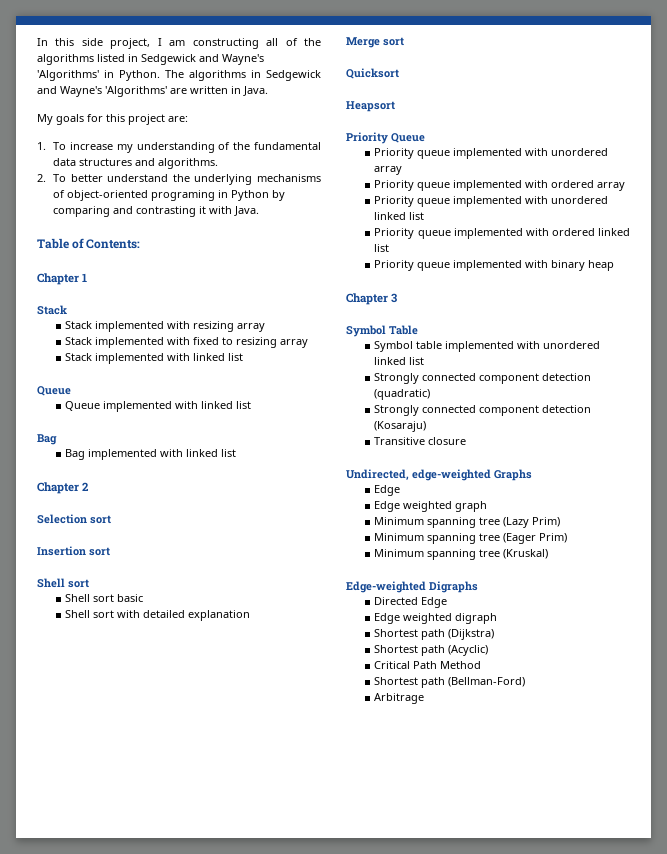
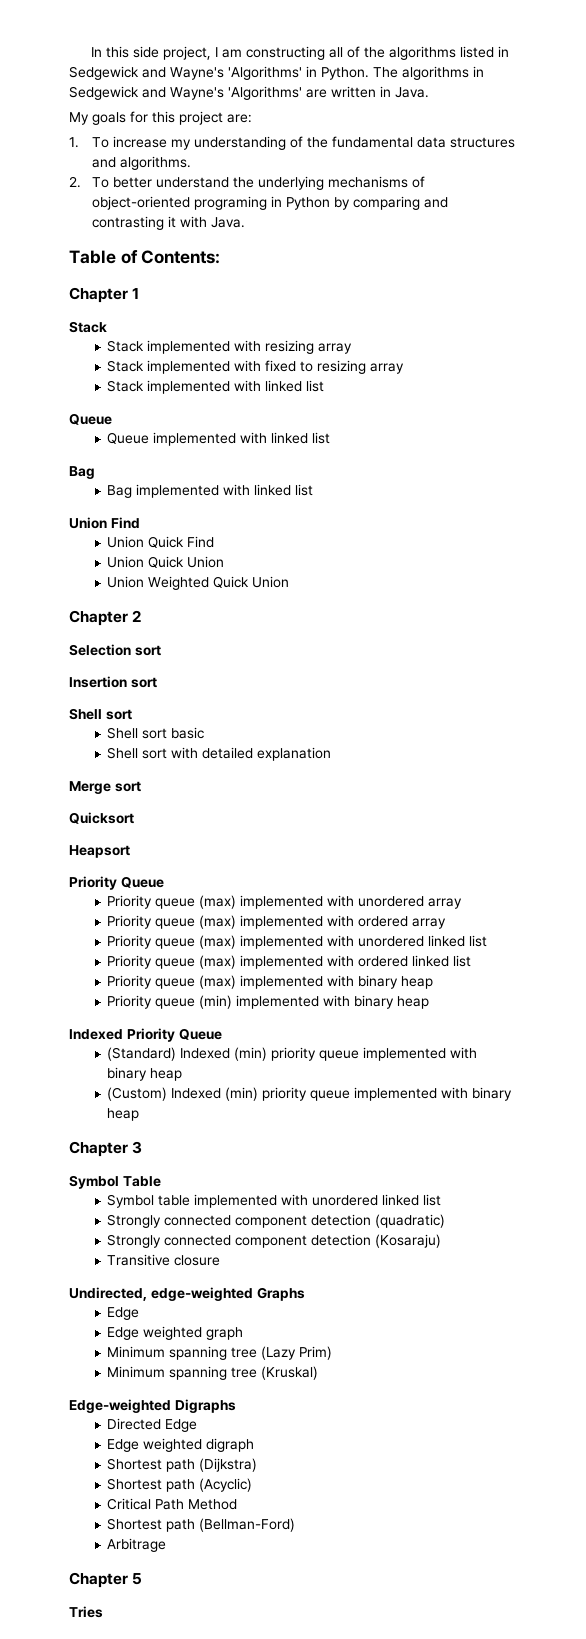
(237, 453) none -> [69,517,140,529] [107,536,215,548] [107,556,225,568] [107,576,290,590] // Union Find // Union Quick Find // Union Quick Union // Union Weighted Quick Union
(451, 154) none -> [199,895,237,909] (max)
(451, 186) none -> [199,915,237,929] (max)
(451, 202) none -> [199,935,237,949] (max)
(451, 234) none -> [199,955,237,969] (max)
(451, 266) none -> [199,975,434,989] [107,995,430,1009] [69,1028,222,1042] [107,1047,478,1061] [107,1067,183,1081] [107,1087,351,1101] (max) implemented with binary heap // Priority queue (min) implemented with binary heap // Indexed Priority Queue // (Standard) Indexed (min) priority queue implemented with binary heap // (Custom) Indexed (min) priority queue
[374,533,568,544] // Minimum spanning tree (Eager Prim) -> (333, 1353) none
(425, 698) none -> [69,1572,143,1588] [69,1606,103,1618] // Chapter 5 // Tries

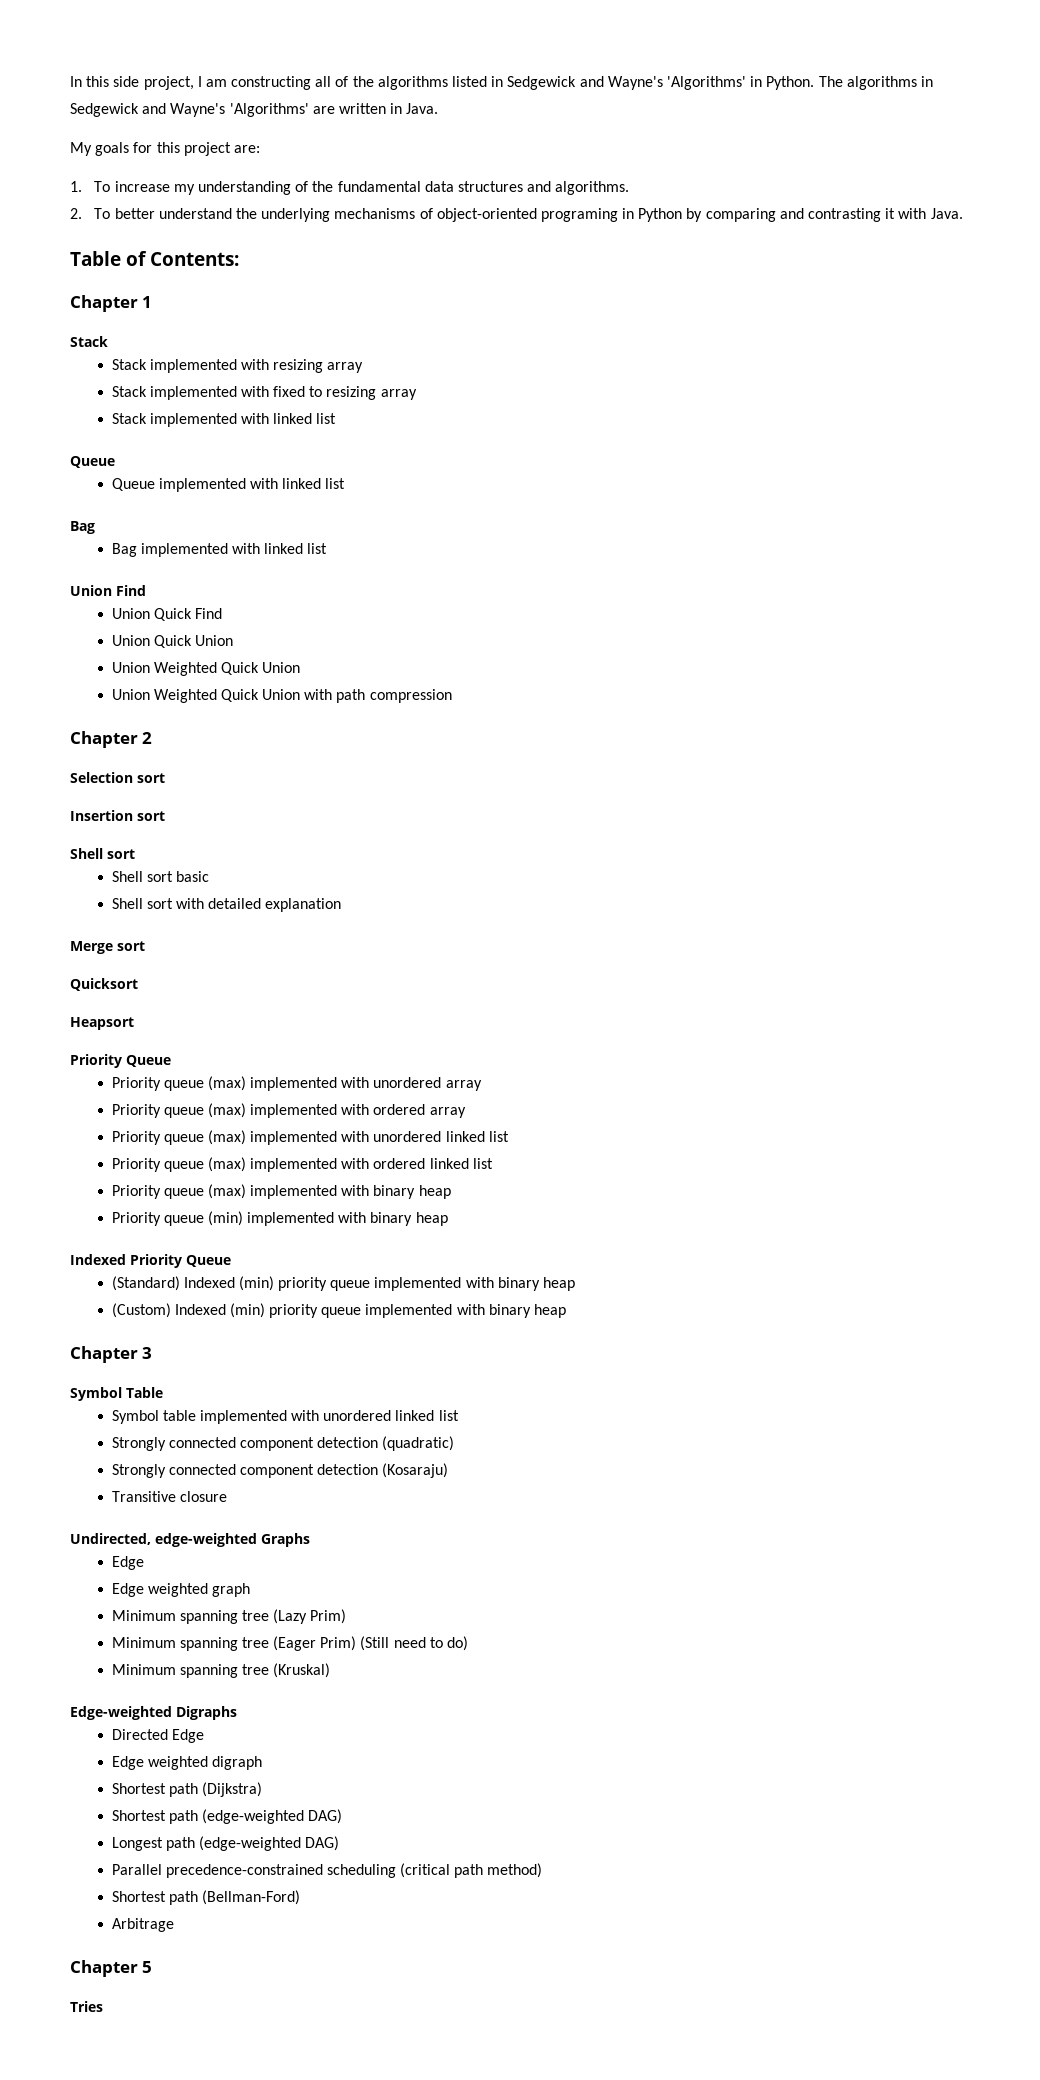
(290, 582) none -> [111,689,452,703] // Union Weighted Quick Union with path compression
(333, 1353) none -> [111,1636,468,1651] // Minimum spanning tree (Eager Prim) (Still need to do)
[199,1478,253,1492] [107,1498,238,1510] (Acyclic) // Critical Path Method -> [201,1809,343,1824] [111,1836,340,1851] [111,1863,543,1878] (edge-weighted DAG) // Longest path (edge-weighted DAG) // Parallel precedence-constrained scheduling (critical path method)

